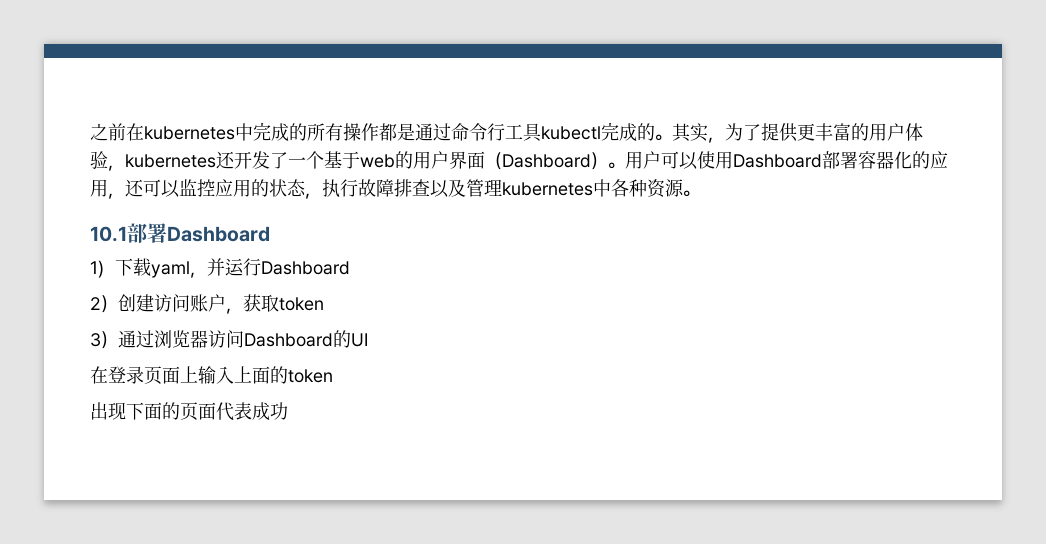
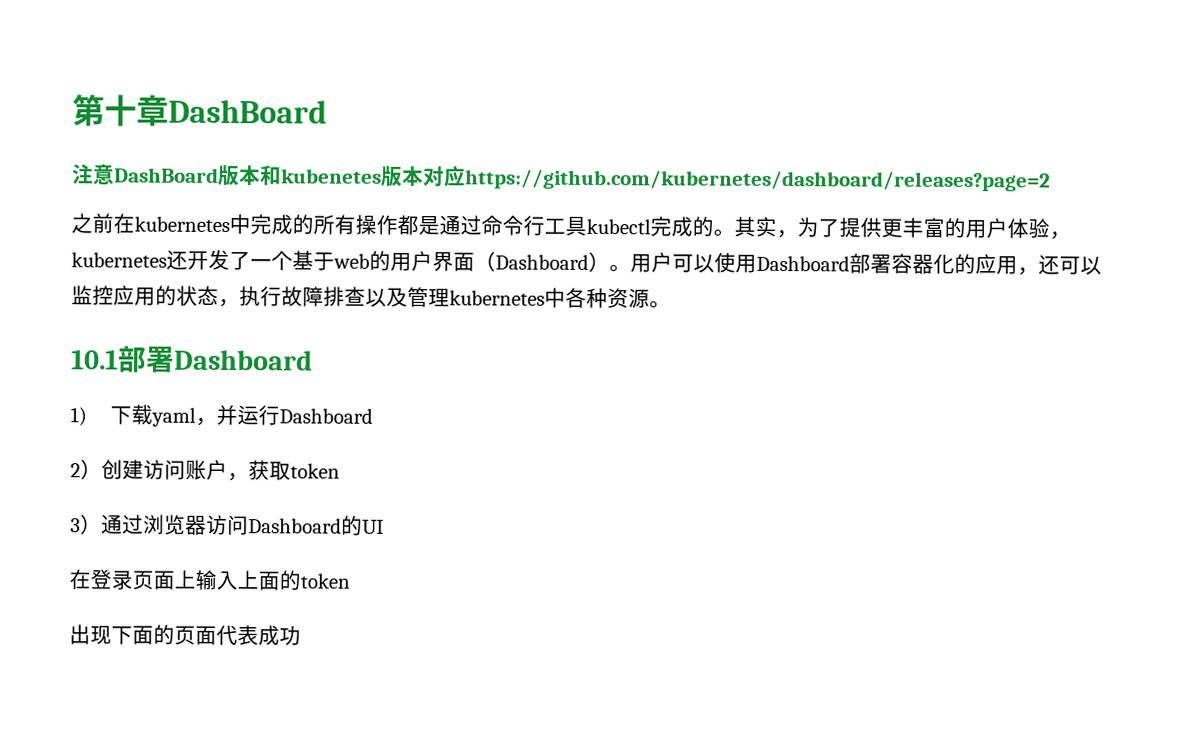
(90, 132) none -> [72,94,327,127] [72,164,1051,192] 第十章DashBoard // 注意DashBoard版本和kubenetes版本对应https://github.com/kubernetes/dashboard/releases?page=2 //

